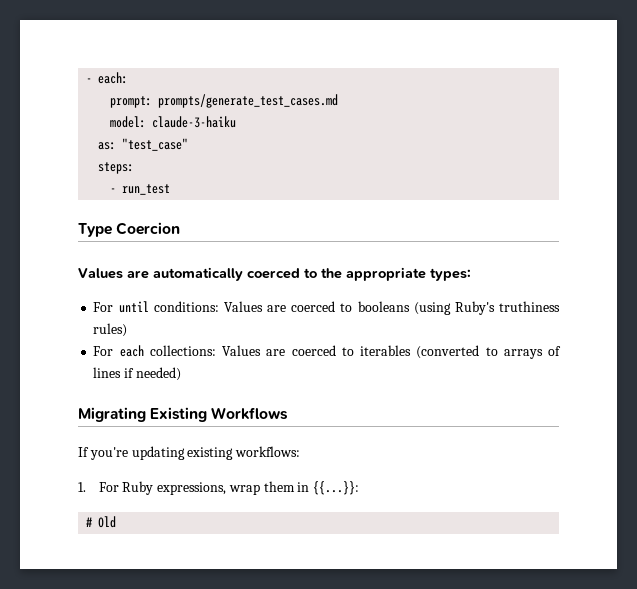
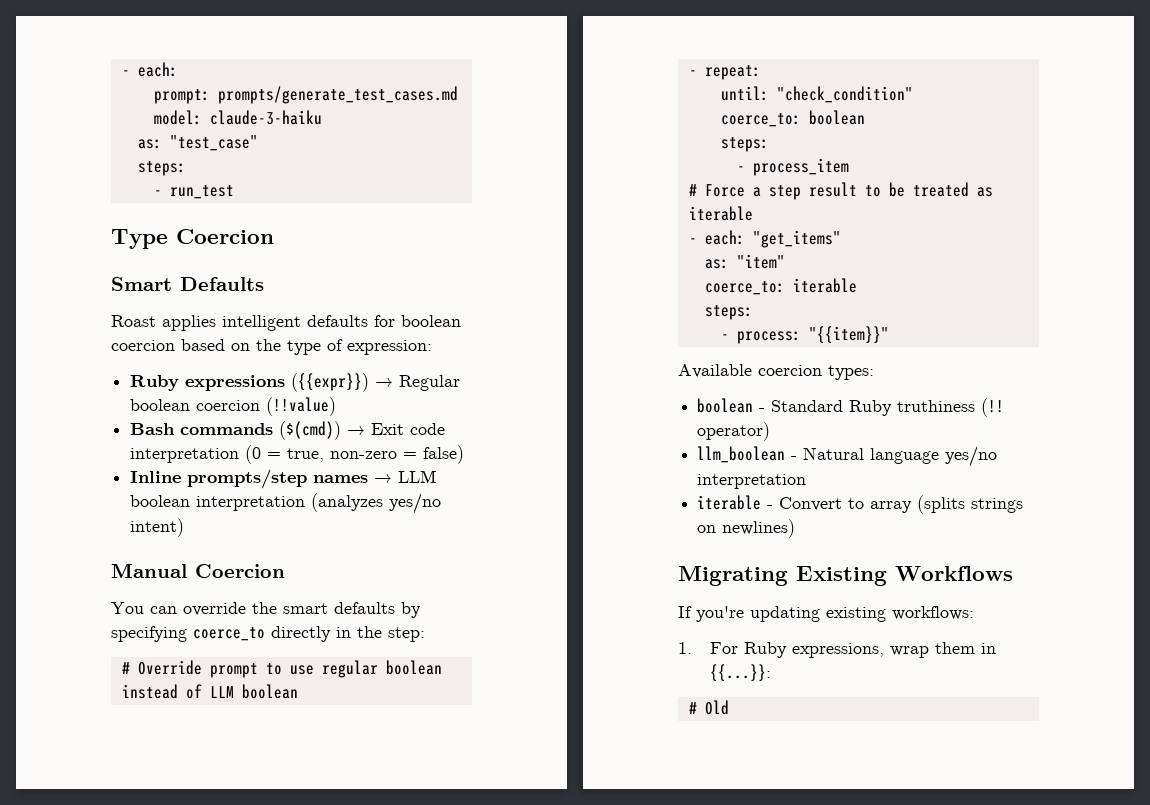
[78,267,471,281] [93,301,561,315] [93,323,128,337] [93,345,562,359] [93,367,181,381] Values are automatically coerced to the appropriate types: // For until conditions: Values are coerced to booleans (using Ruby's truthiness rules) // For each collections: Values are coerced to iterables (converted to arrays of lines if needed) -> [111,277,264,291] [111,315,461,331] [111,339,432,355] [130,373,461,392] [130,397,337,416] [130,421,446,440] [130,445,465,464] [130,469,437,489] [130,493,442,514] [130,518,185,537] [111,563,285,578] [111,602,421,618] [111,626,425,642] [121,660,442,678] [121,684,298,699] [688,65,761,80] [720,86,913,103] [720,110,865,127] [720,137,769,152] [736,158,849,176] [688,182,993,200] [688,206,753,221] [688,230,841,248] [704,254,785,269] [704,278,857,295] [704,305,753,320] [720,326,889,344] [678,364,874,380] [697,398,1005,417] [697,422,771,441] [697,446,998,467] [697,474,807,489] [697,495,1024,514] [697,519,796,538] Smart Defaults // Roast applies intelligent defaults for boolean coercion based on the type of expression: // Ruby expressions ({{expr}}) → Regular boolean coercion (!!value) // Bash commands ($(cmd)) → Exit code interpretation (0 = true, non-zero = false) // Inline prompts/step names → LLM boolean interpretation (analyzes yes/no intent) // Manual Coercion // You can override the smart defaults by specifying coerce_to directly in the step: // # Override prompt to use regular boolean instead of LLM boolean // - repeat: // until: "check_condition" // coerce_to: boolean // steps: // - process_item // # Force a step result to be treated as iterable // - each: "get_items" // as: "item" // coerce_to: iterable // steps: // - process: "{{item}}" // Available coercion types: // boolean - Standard Ruby truthiness (!! operator) // llm_boolean - Natural language yes/no interpretation // iterable - Convert to array (splits strings on newlines)

